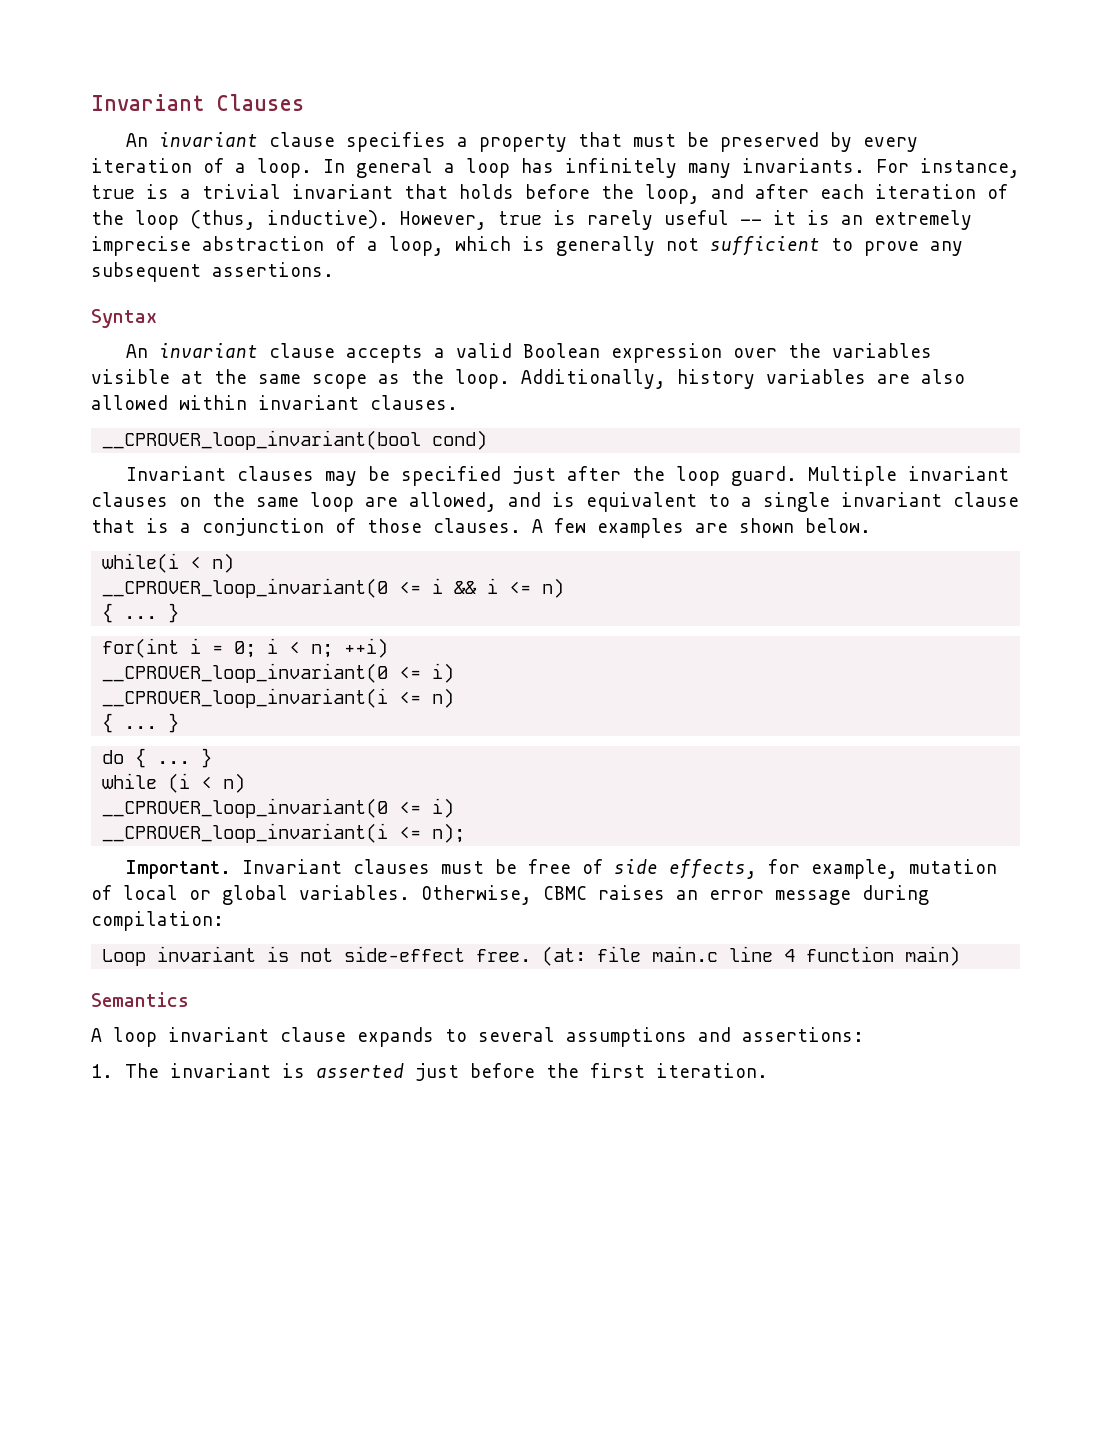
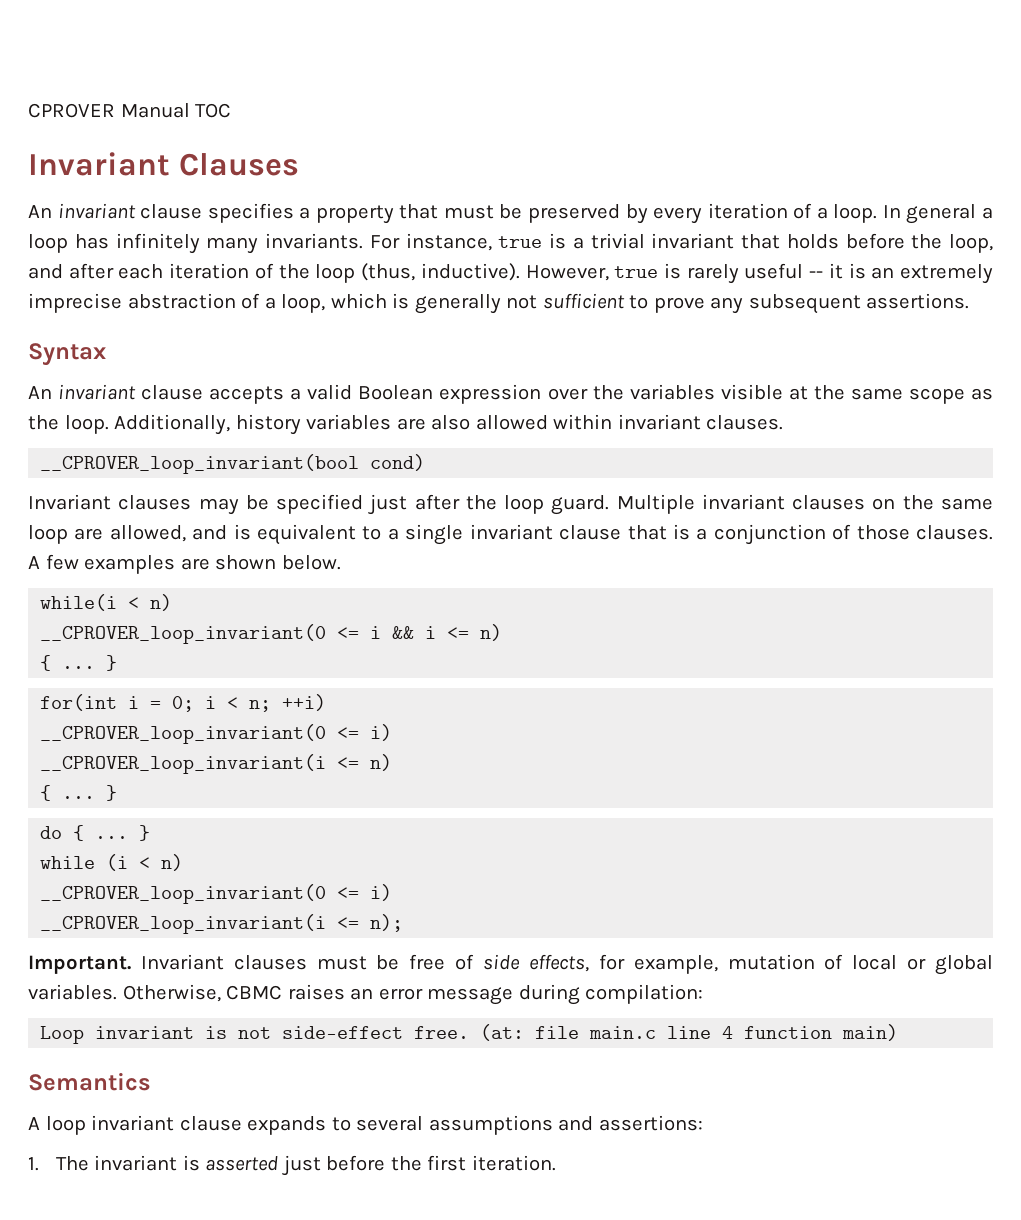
(91, 102) none -> [28,103,232,118] CPROVER Manual TOC //

